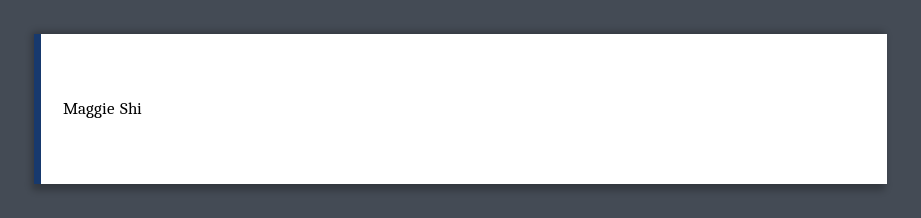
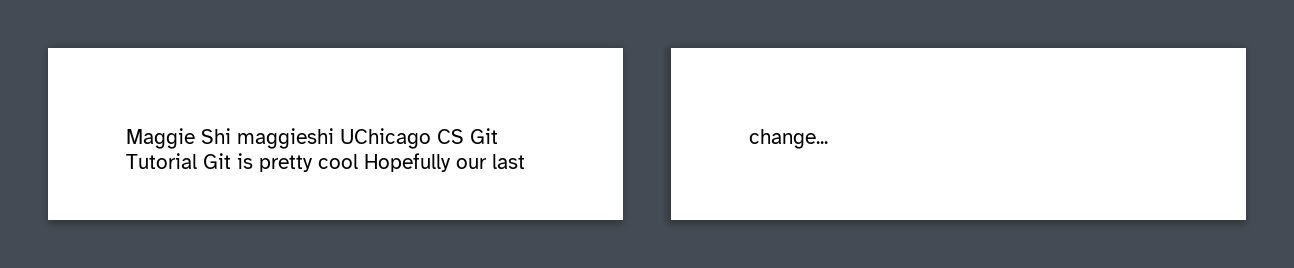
(142, 108) none -> [237,128,498,149] [126,153,525,172] [749,129,828,149] maggieshi UChicago CS Git Tutorial Git is pretty cool Hopefully our last change...

